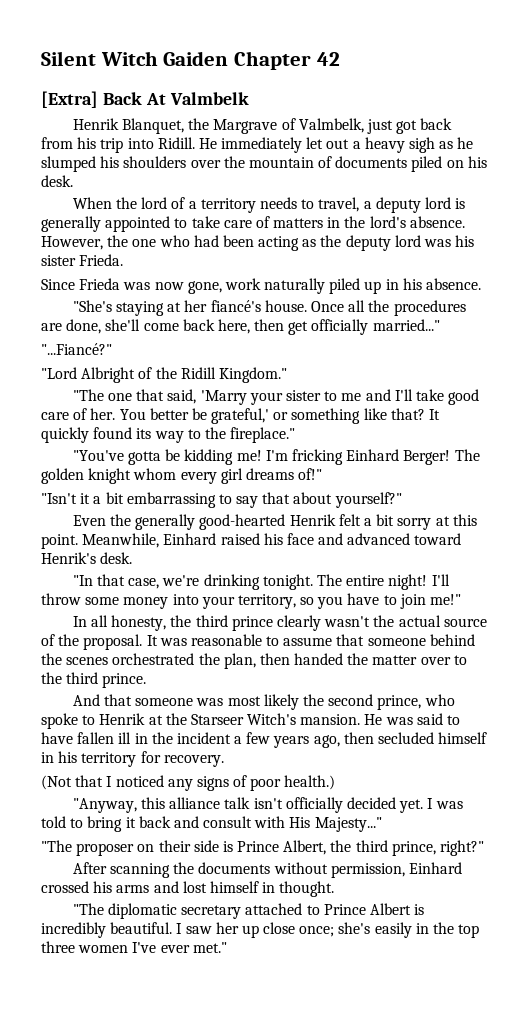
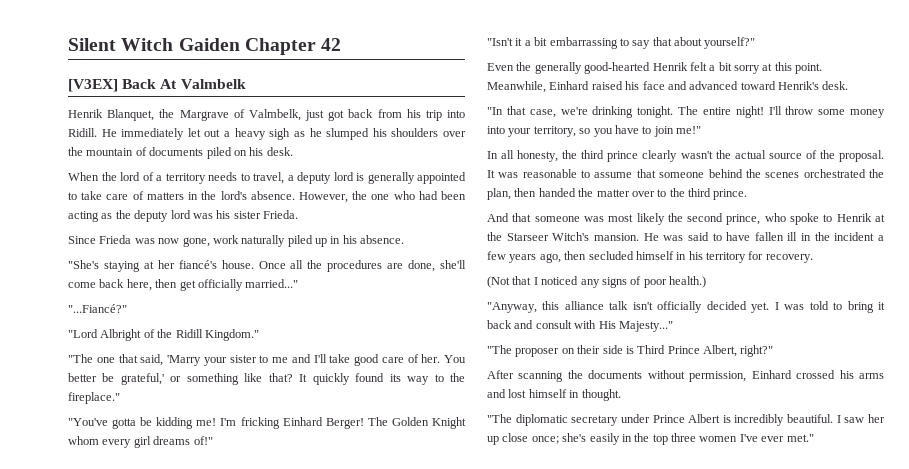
[41,91,98,108] [Extra] -> [68,79,118,92] [V3EX]
[41,468,132,484] golden knight -> [391,417,466,429] Golden Knight
(233, 846) none -> [637,345,666,354] Third
[330,840,436,856] the third prince, -> (737, 351) none
[245,903,320,915] attached to -> [620,414,650,423] under

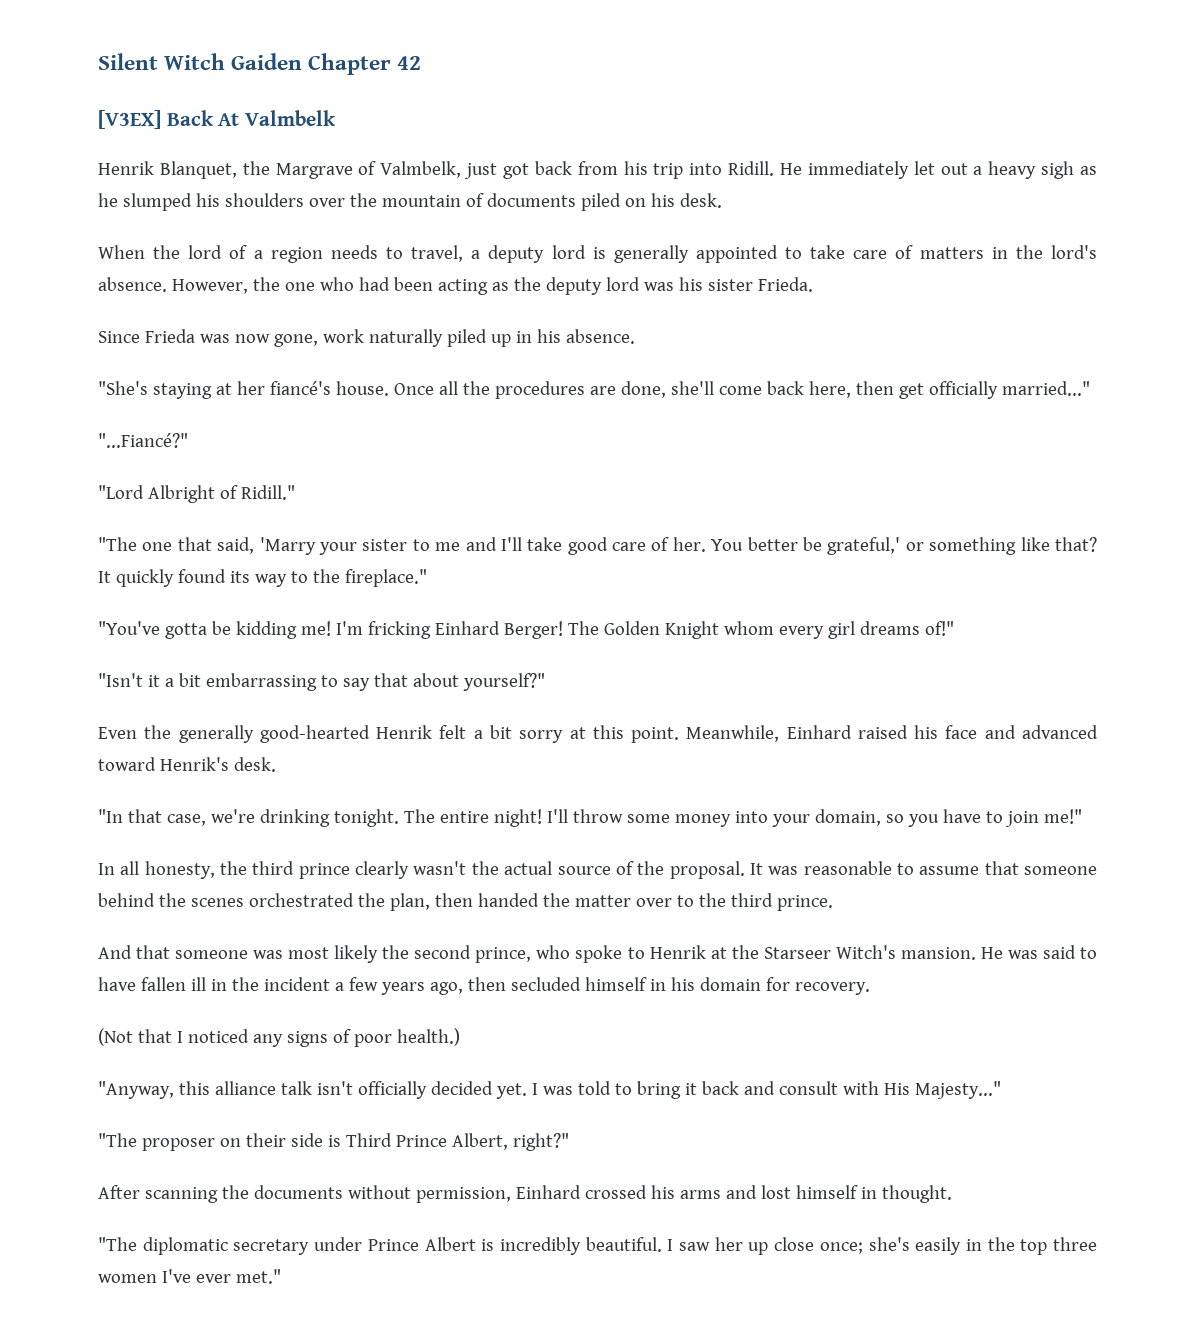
[165,173,206,184] territory -> [270,247,323,263] region
[157,329,259,341] the Ridill Kingdom." -> [240,485,295,500] Ridill."
[533,126,576,137] territory, -> [814,809,881,826] domain,
[706,252,746,263] territory -> [699,977,761,991] domain

